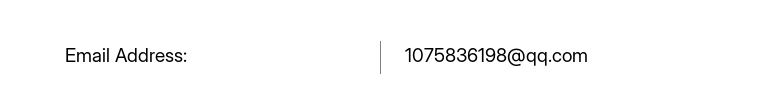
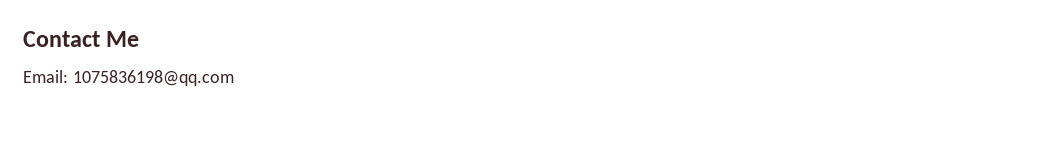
[65,48,188,62] Email Address: -> [23,31,140,47] [23,70,68,83] Contact Me // Email:

